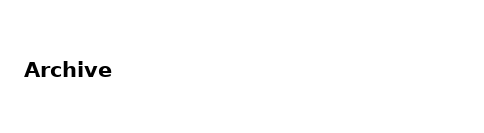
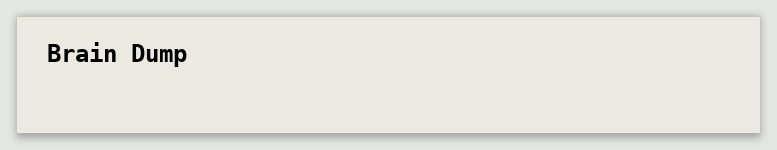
[24,61,112,77] Archive -> [47,42,187,67] Brain Dump

